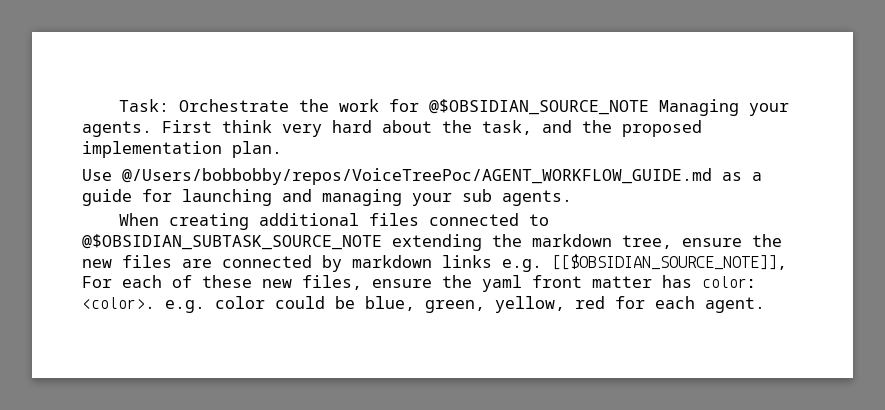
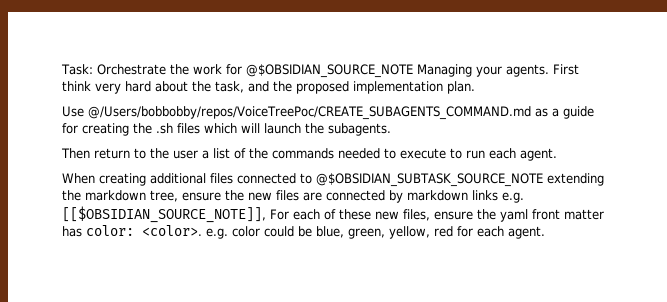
[122,168,712,185] @/Users/bobbobby/repos/VoiceTreePoc/AGENT_WORKFLOW_GUIDE.md -> [88,106,531,120] @/Users/bobbobby/repos/VoiceTreePoc/CREATE_SUBAGENTS_COMMAND.md
[182,189,572,206] launching and managing your sub agents. -> [82,123,391,136] [61,148,557,161] creating the .sh files which will launch the subagents. // Then return to the user a list of the commands needed to execute to run each agent.

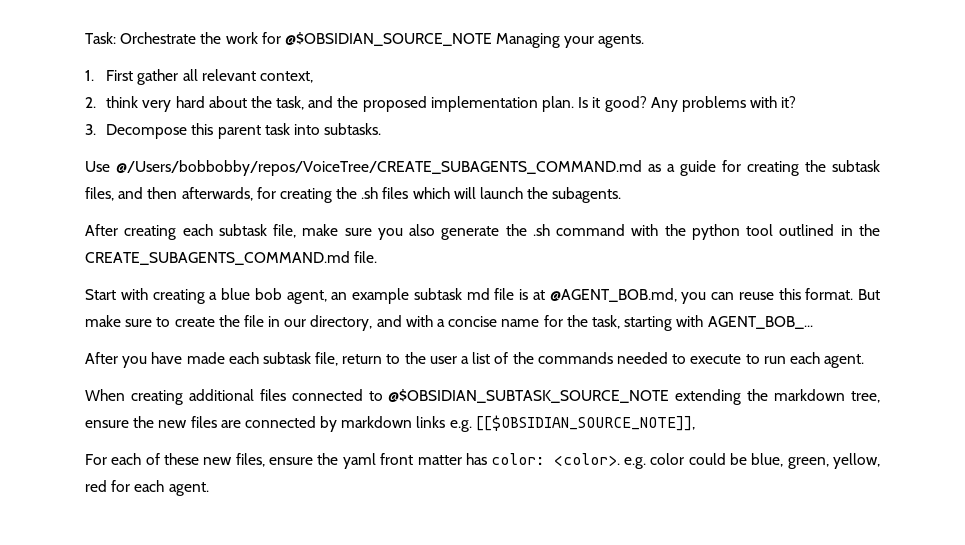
[552,64,579,75] First -> [85,69,313,85] [85,97,96,108] // 1. First gather all relevant context, // 2.
(475, 87) none -> [578,96,797,112] [85,123,382,139] Is it good? Any problems with it? // 3. Decompose this parent task into subtasks.
[88,106,531,120] @/Users/bobbobby/repos/VoiceTreePoc/CREATE_SUBAGENTS_COMMAND.md -> [116,160,643,176] @/Users/bobbobby/repos/VoiceTree/CREATE_SUBAGENTS_COMMAND.md
(152, 128) none -> [832,160,880,172] [85,187,358,203] subtask files, and then afterwards, for creating the
[61,148,90,159] Then -> [85,224,881,240] [85,251,378,265] [85,288,880,304] [85,315,813,331] [85,352,339,368] After creating each subtask file, make sure you also generate the .sh command with the python tool outlined in the CREATE_SUBAGENTS_COMMAND.md file. // Start with creating a blue bob agent, an example subtask md file is at @AGENT_BOB.md, you can reuse this format. But make sure to create the file in our directory, and with a concise name for the task, starting with AGENT_BOB_... // After you have made each subtask file,
(266, 214) none -> (695, 423) //

